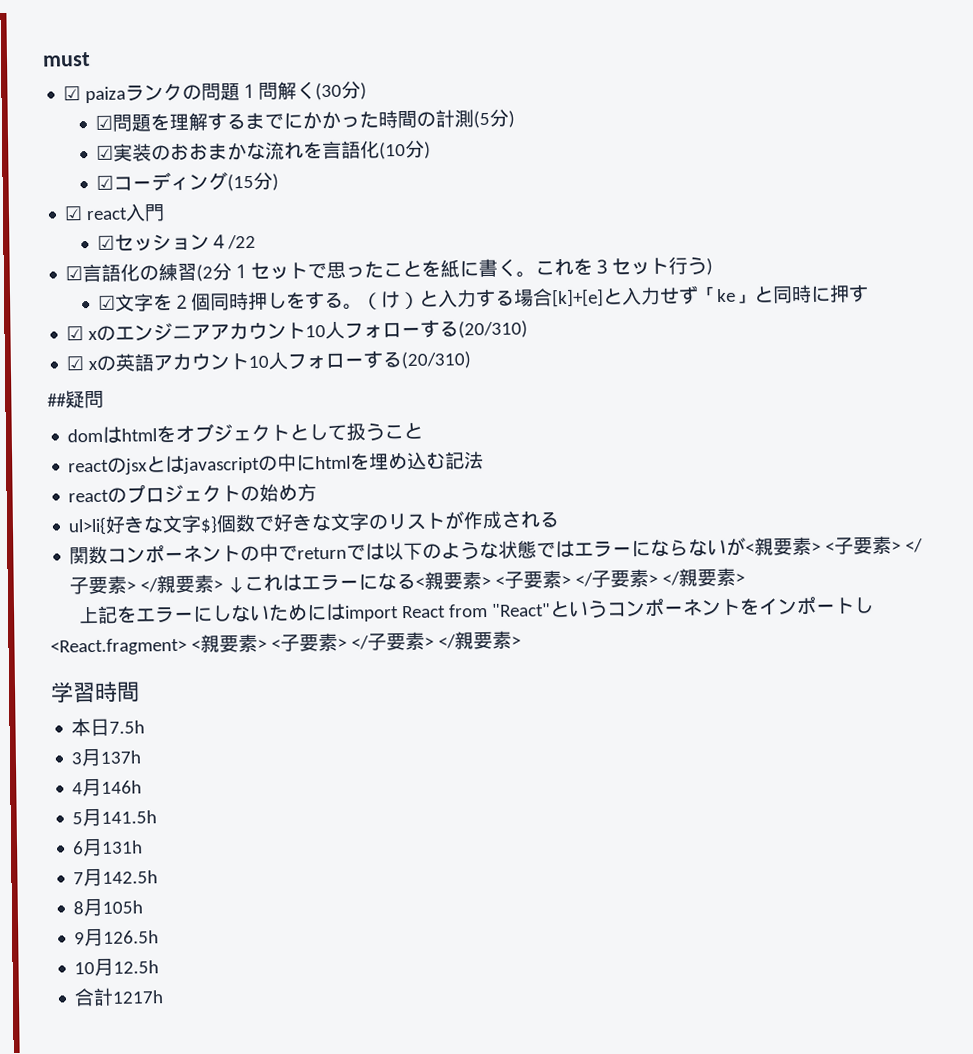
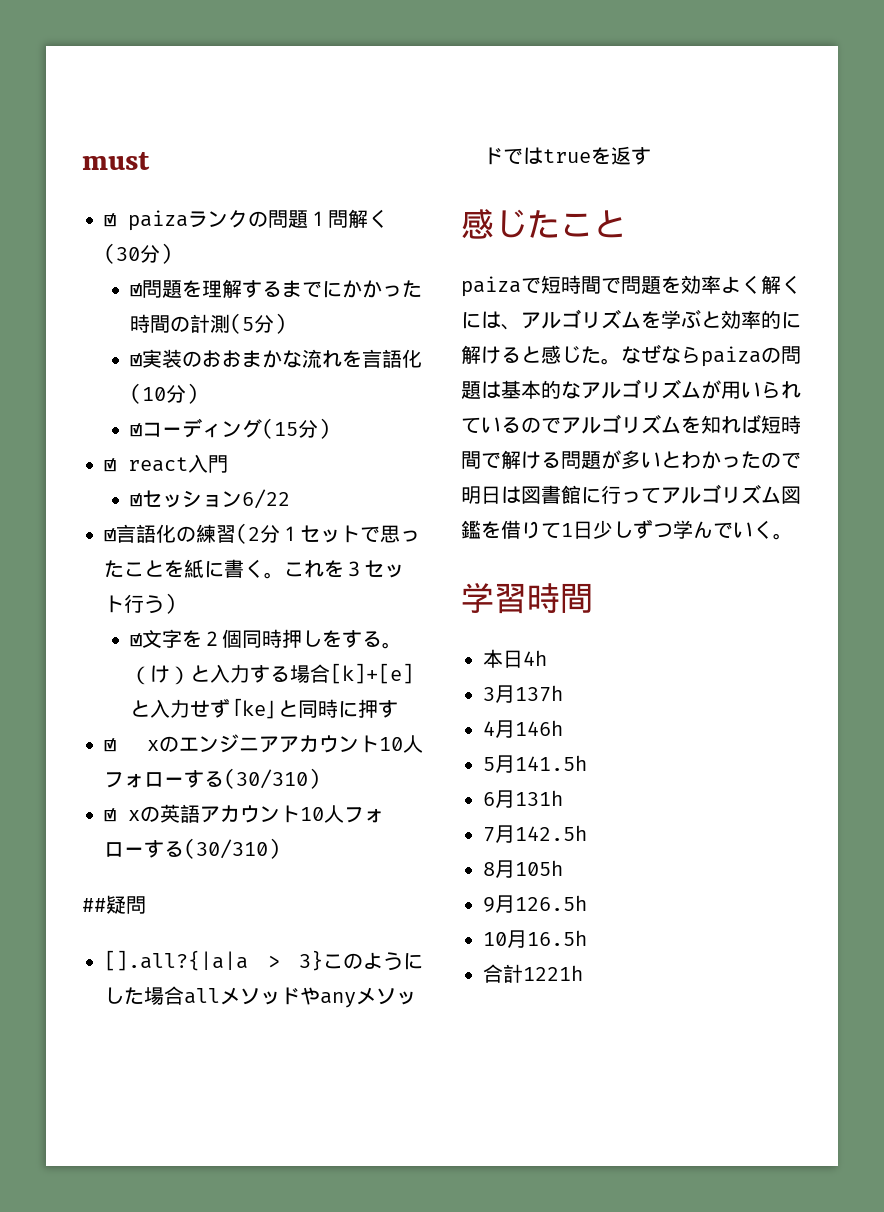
[209,234,257,250] ４/22 -> [241,489,290,509] 6/22
[458,320,529,339] (20/310) -> [224,768,320,789] (30/310)
[401,351,472,370] (20/310) -> [184,838,280,859] (30/310)
[67,422,424,443] [68,451,485,475] [68,483,318,504] [68,510,561,536] [69,535,924,565] [69,567,746,595] [78,596,875,624] [50,630,521,656] domはhtmlをオブジェクトとして扱うこと // reactのjsxとはjavascriptの中にhtmlを埋め込む記法 // reactのプロジェクトの始め方 // ul>li{好きな文字$}個数で好きな文字のリストが作成される // 関数コンポーネントの中でreturnでは以下のような状態ではエラーにならないが<親要素> <子要素> </子要素> </親要素> ↓これはエラーになる<親要素> <子要素> </子要素> </親要素> // 上記をエラーにしないためにはimport React from "React"というコンポーネントをインポートし<React.fragment> <親要素> <子要素> </子要素> </親要素> -> [104,950,423,971] [104,986,416,1008] [483,146,651,165] [461,209,626,239] [461,275,801,297] [461,309,801,330] [461,344,801,367] [461,379,801,399] [461,414,801,434] [461,450,801,469] [461,484,801,504] [461,519,793,540] [].all?{|a|a > 3}このようにした場合allメソッドやanyメソッドではtrueを返す // 感じたこと // paizaで短時間で問題を効率よく解くには、アルゴリズムを学ぶと効率的に解けると感じた。なぜならpaizaの問題は基本的なアルゴリズムが用いられているのでアルゴリズムを知れば短時間で解ける問題が多いとわかったので明日は図書館に行ってアルゴリズム図鑑を借りて1日少しずつ学んでいく。
[109,720,146,734] 7.5h -> [523,650,547,666] 4h
[113,960,160,974] 12.5h -> [527,930,587,946] 16.5h
[112,990,165,1004] 1217h -> [523,965,583,981] 1221h

